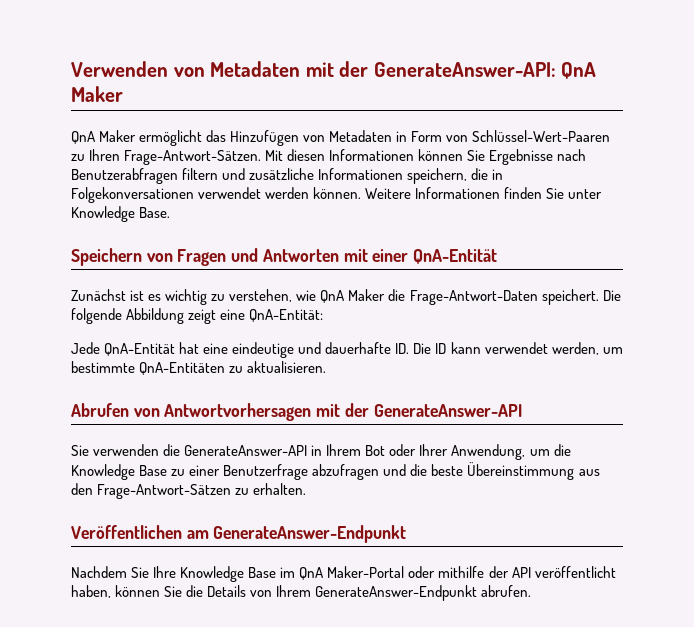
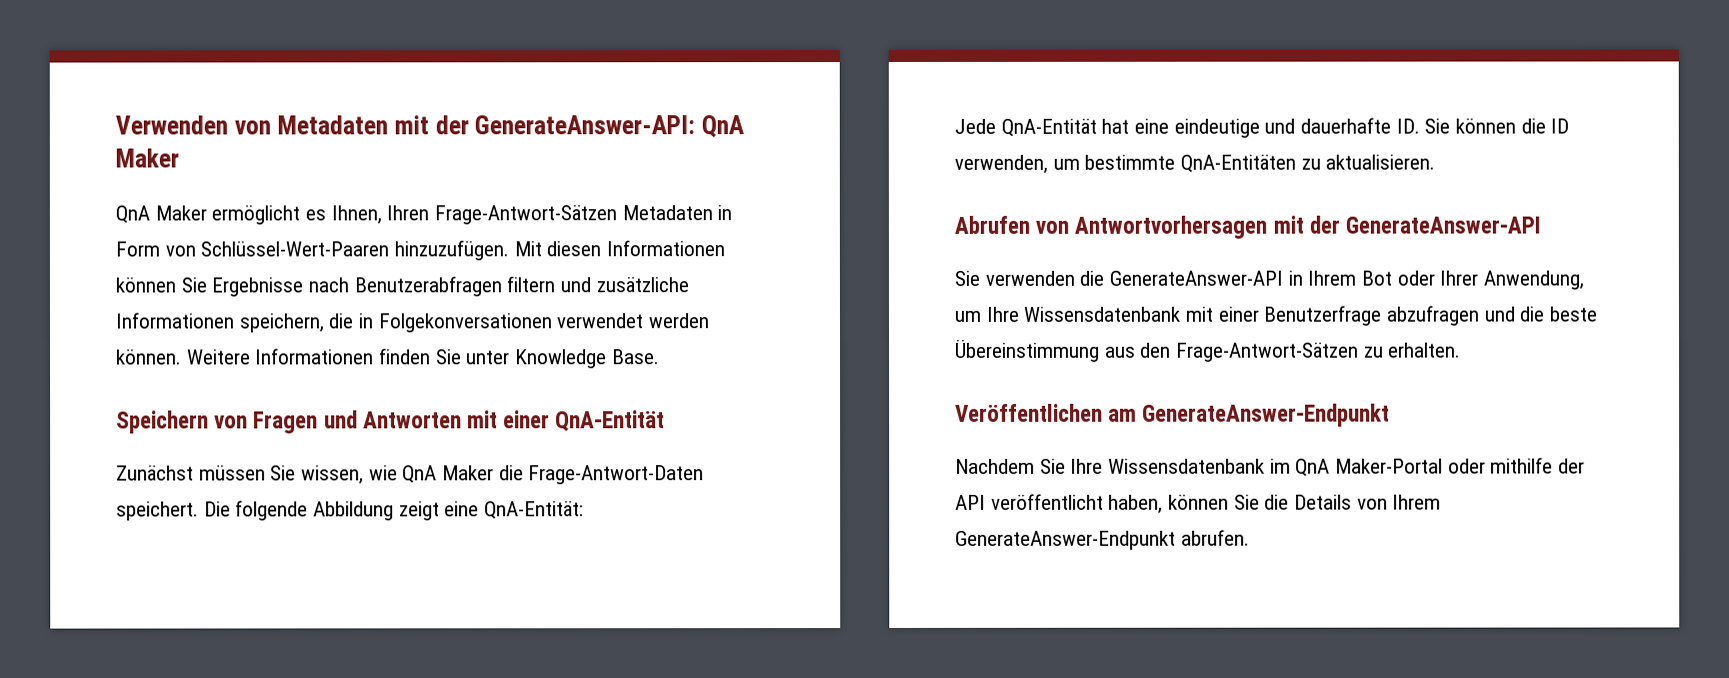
[206,130,326,146] das Hinzufügen von -> [305,205,618,225] es Ihnen, Ihren Frage-Antwort-Sätzen
[71,149,262,165] zu Ihren Frage-Antwort-Sätzen. -> [394,240,510,261] hinzuzufügen.
[130,289,293,305] ist es wichtig zu verstehen, -> [198,465,365,485] müssen Sie wissen,
[413,342,599,355] Die ID kann verwendet werden, -> [1424,118,1570,134] [954,154,1048,174] Sie können die ID verwenden,
[553,444,571,456] [71,464,186,480] die Knowledge Base zu -> [985,306,1214,322] Ihre Wissensdatenbank mit
[180,566,277,582] Knowledge Base -> [1108,458,1266,474] Wissensdatenbank

